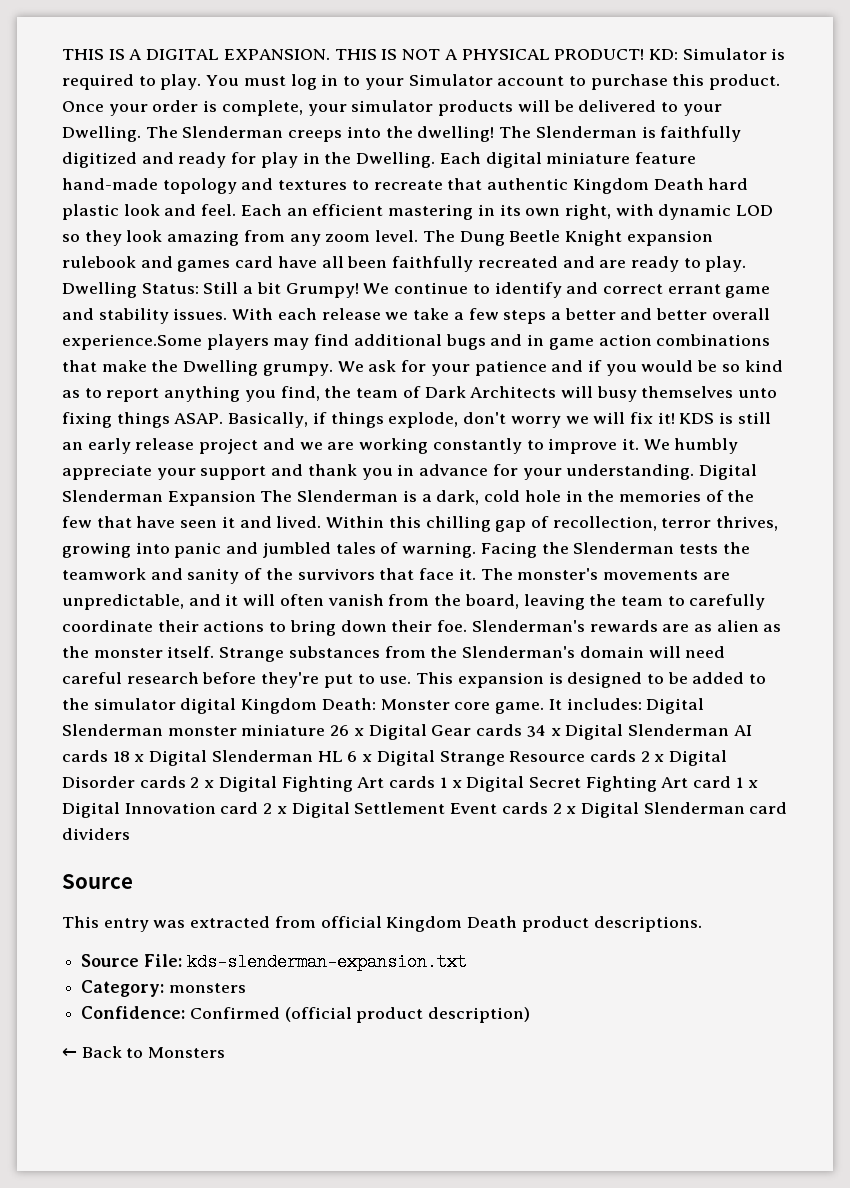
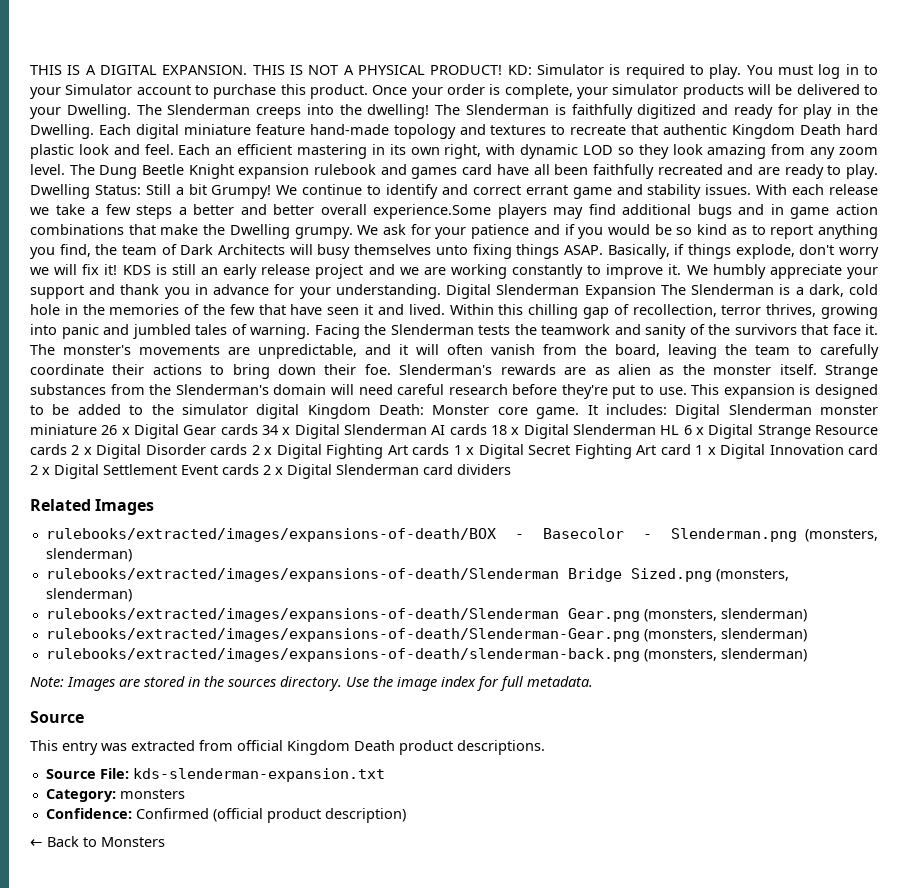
(130, 834) none -> [30,499,155,515] [45,528,878,542] [45,548,132,562] [45,568,789,582] [45,588,132,602] [45,608,807,622] [45,628,807,642] [45,648,807,662] [30,676,593,691] // Related Images // rulebooks/extracted/images/expansions-of-death/BOX - Basecolor - Slenderman.png (monsters, slenderman) // rulebooks/extracted/images/expansions-of-death/Slenderman Bridge Sized.png (monsters, slenderman) // rulebooks/extracted/images/expansions-of-death/Slenderman Gear.png (monsters, slenderman) // rulebooks/extracted/images/expansions-of-death/Slenderman-Gear.png (monsters, slenderman) // rulebooks/extracted/images/expansions-of-death/slenderman-back.png (monsters, slenderman) // Note: Images are stored in the sources directory. Use the image index for full metadata.

